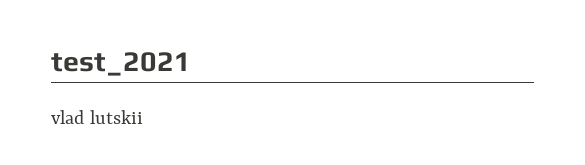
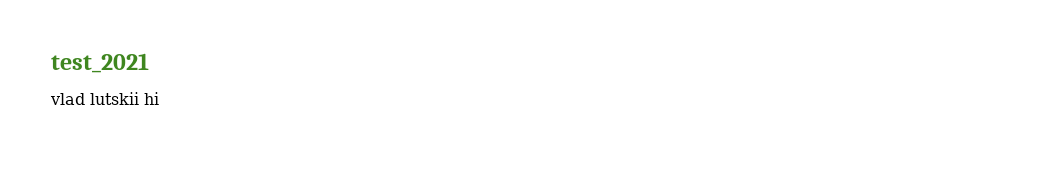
(143, 117) none -> [144,92,159,105] hi

